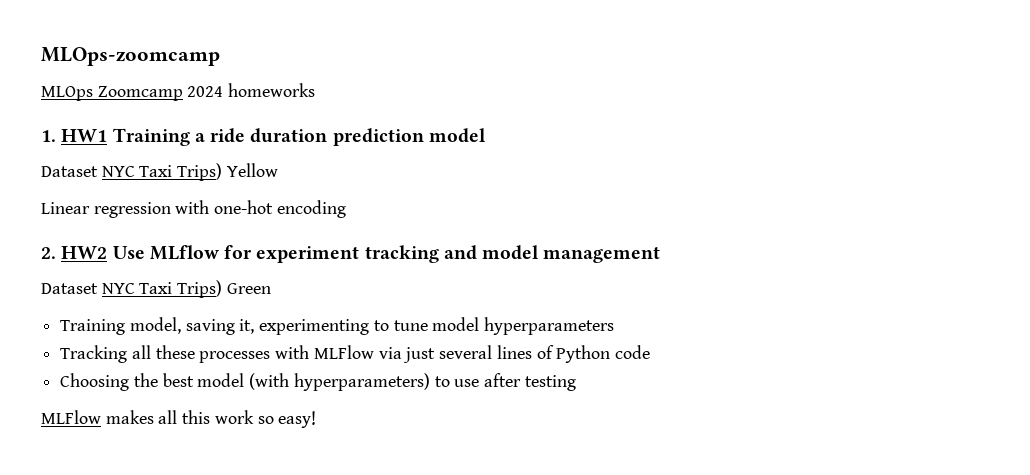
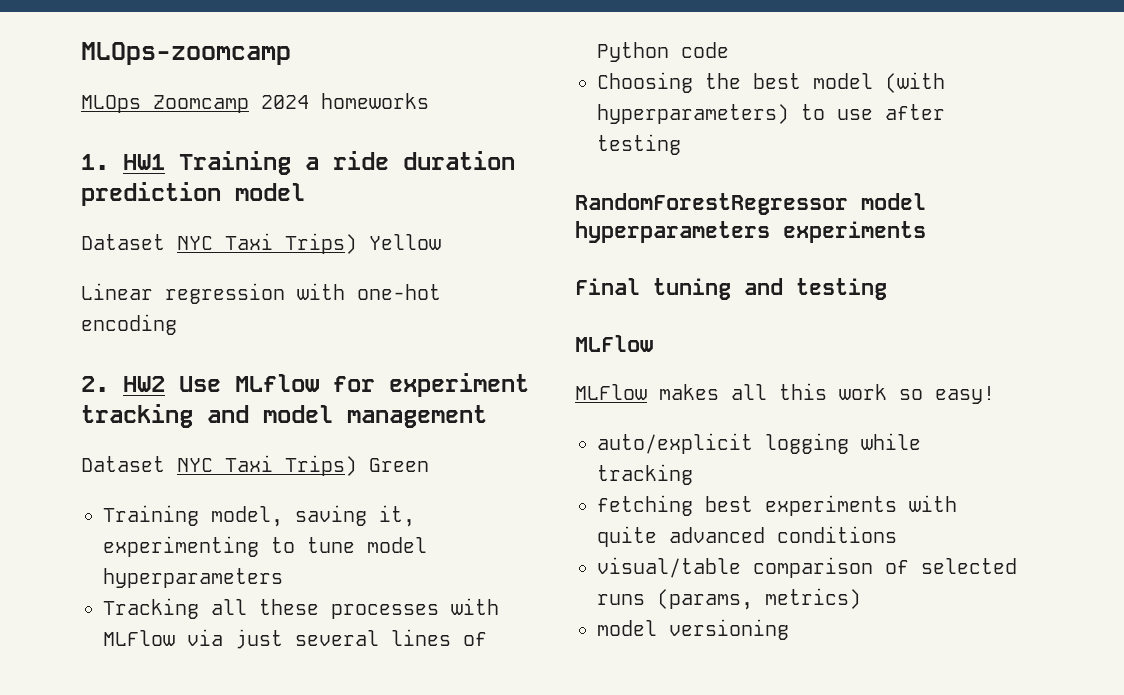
(576, 383) none -> [575,193,926,215] [575,221,926,243] [575,278,887,300] [575,335,653,352] // RandomForestRegressor model hyperparameters experiments // Final tuning and testing // MLFlow
(317, 419) none -> [597,433,921,454] [597,464,693,485] [597,495,957,516] [597,526,897,547] [597,557,1017,578] [597,588,861,610] [597,619,789,640] // auto/explicit logging while tracking // fetching best experiments with quite advanced conditions // visual/table comparison of selected runs (params, metrics) // model versioning

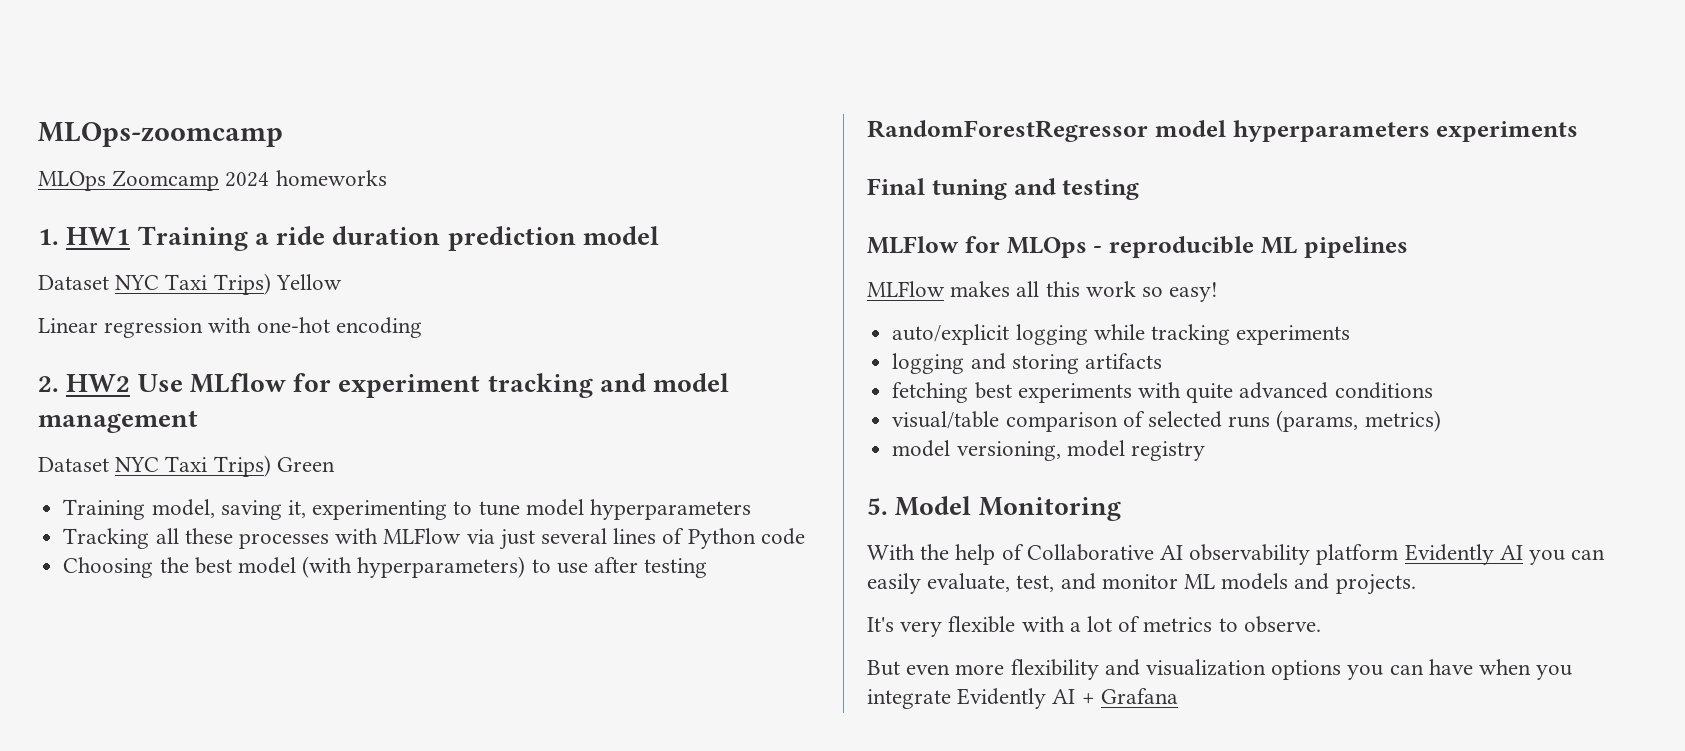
(653, 343) none -> [964,236,1408,258] for MLOps - reproducible ML pipelines
(693, 474) none -> [1236,325,1351,345] [892,353,1162,374] experiments // logging and storing artifacts
[669,619,789,640] versioning -> [956,440,1205,461] [867,496,1121,521] [867,544,1606,565] [867,573,1416,595] [867,616,1321,637] [867,659,1573,680] [867,688,1178,709] versioning, model registry // 5. Model Monitoring // With the help of Collaborative AI observability platform Evidently AI you can easily evaluate, test, and monitor ML models and projects. // It's very flexible with a lot of metrics to observe. // But even more flexibility and visualization options you can have when you integrate Evidently AI + Grafana

